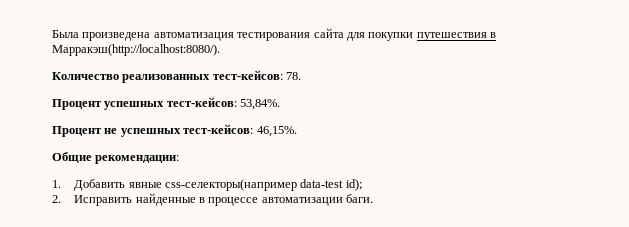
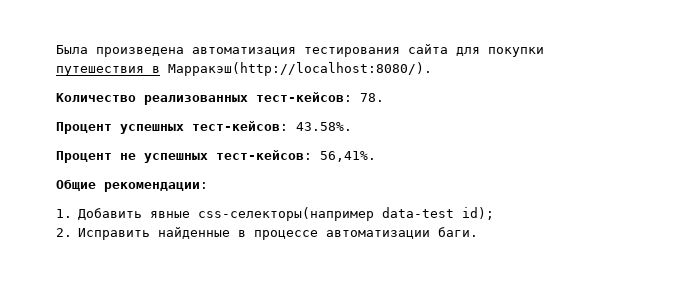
[240,99,281,110] 53,84%. -> [296,122,352,131] 43.58%.
[256,126,297,137] 46,15%. -> [320,151,376,162] 56,41%.

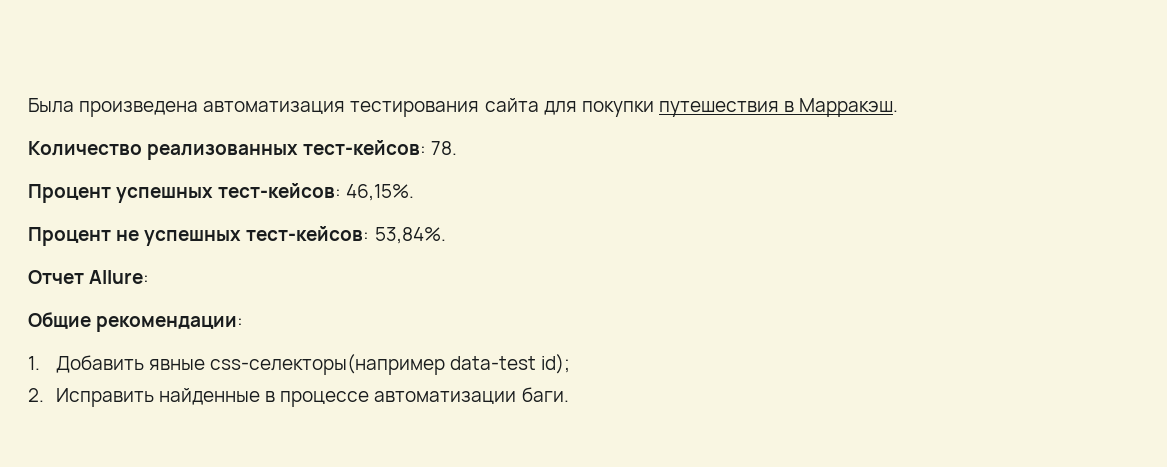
[168,62,432,76] Марракэш(http://localhost:8080/). -> [799,98,899,117] Марракэш.
[296,122,352,131] 43.58%. -> [346,184,415,201] 46,15%.
[320,151,376,162] 56,41%. -> [374,227,446,244] [28,270,150,284] 53,84%. // Отчет Allure:

